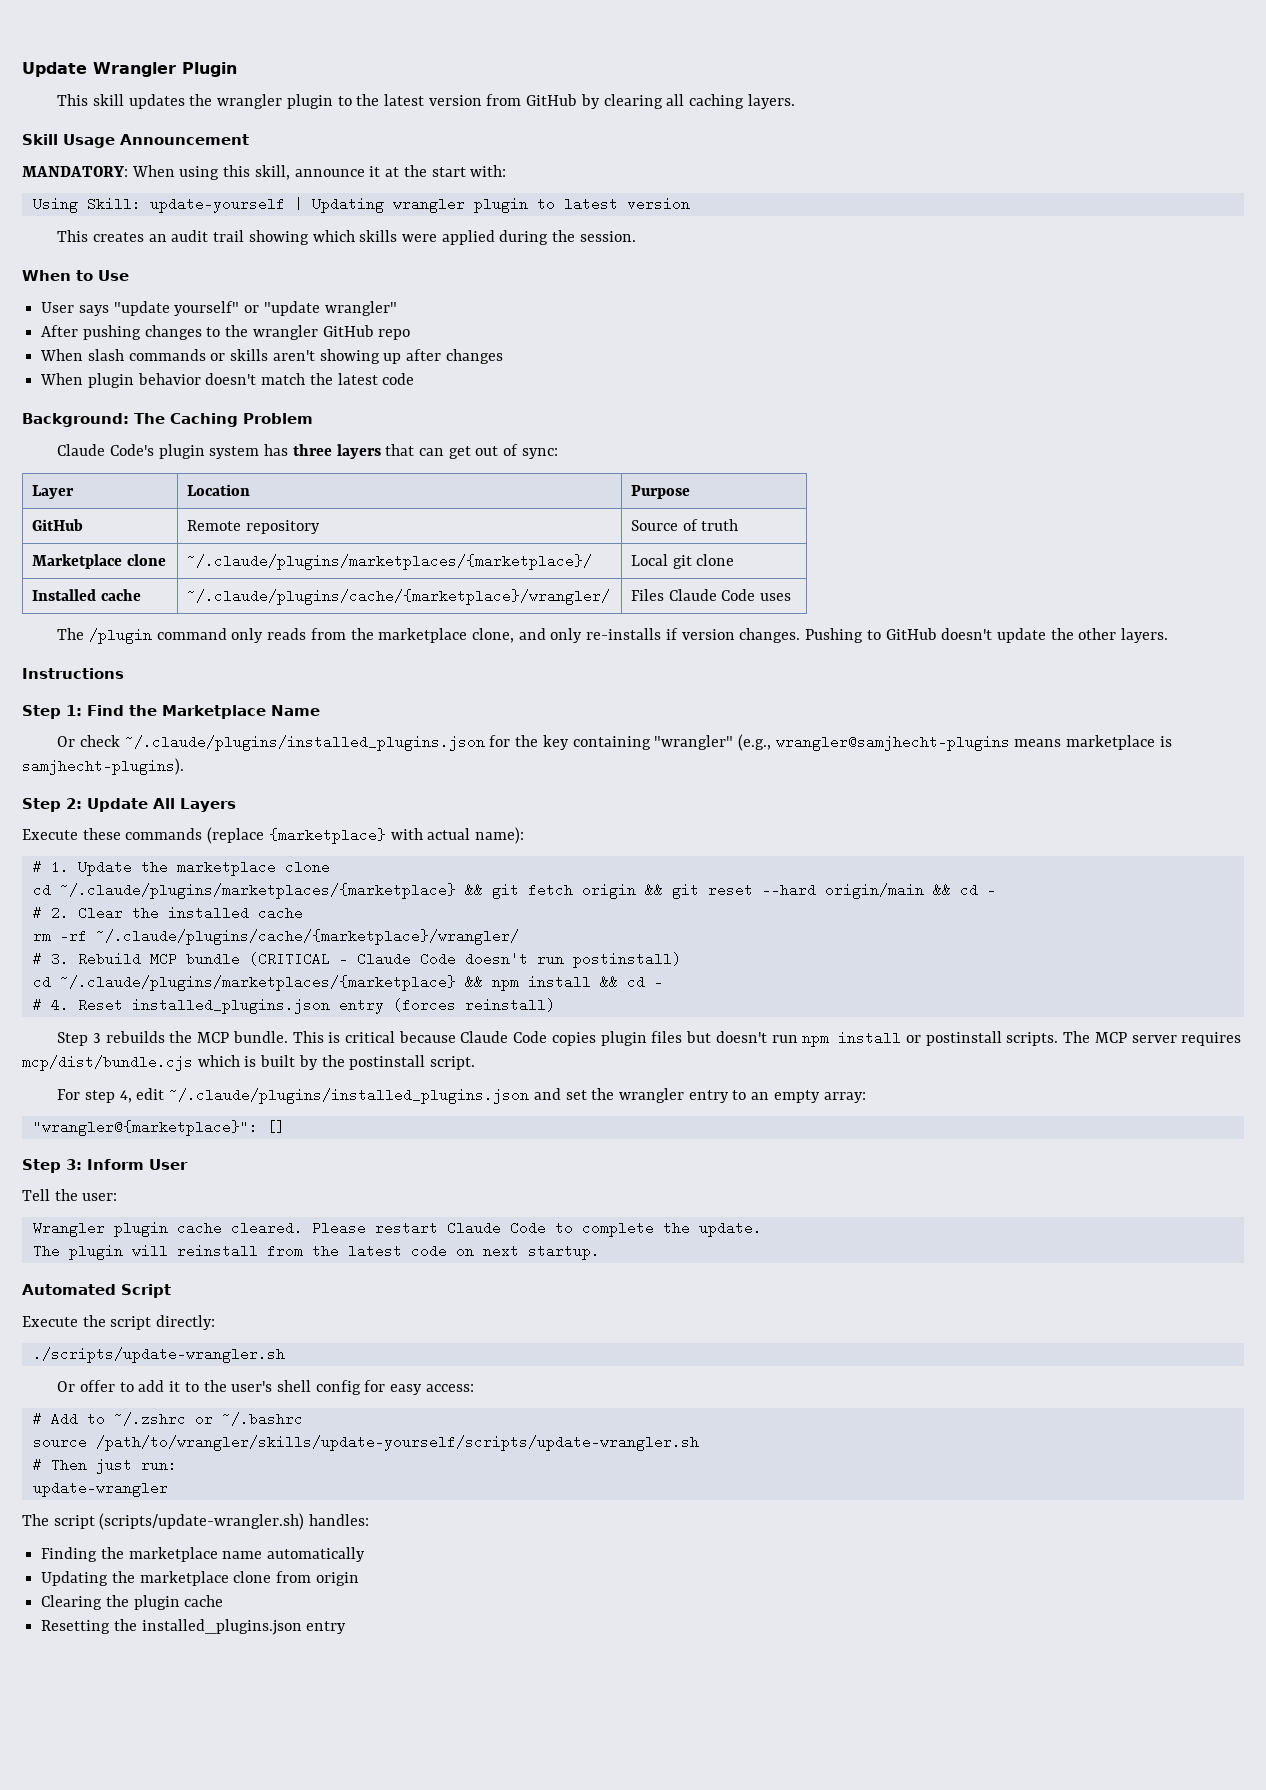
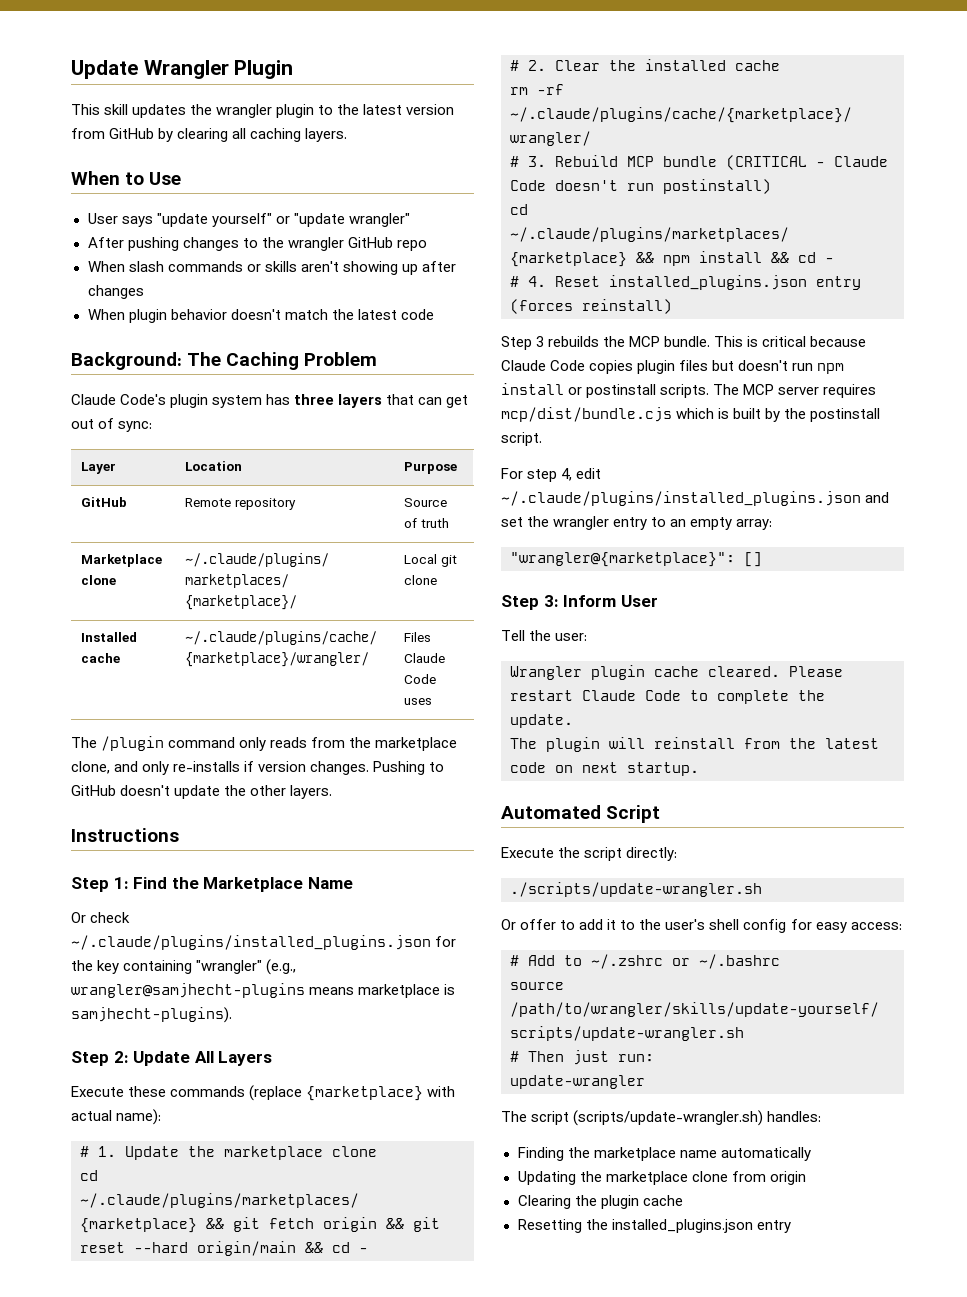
[22,134,249,148] [22,165,507,180] [32,197,690,213] [57,230,636,245] // Skill Usage Announcement // MANDATORY: When using this skill, announce it at the start with: // Using Skill: update-yourself | Updating wrangler plugin to latest version // This creates an audit trail showing which skills were applied during the session. -> (348, 135) none

